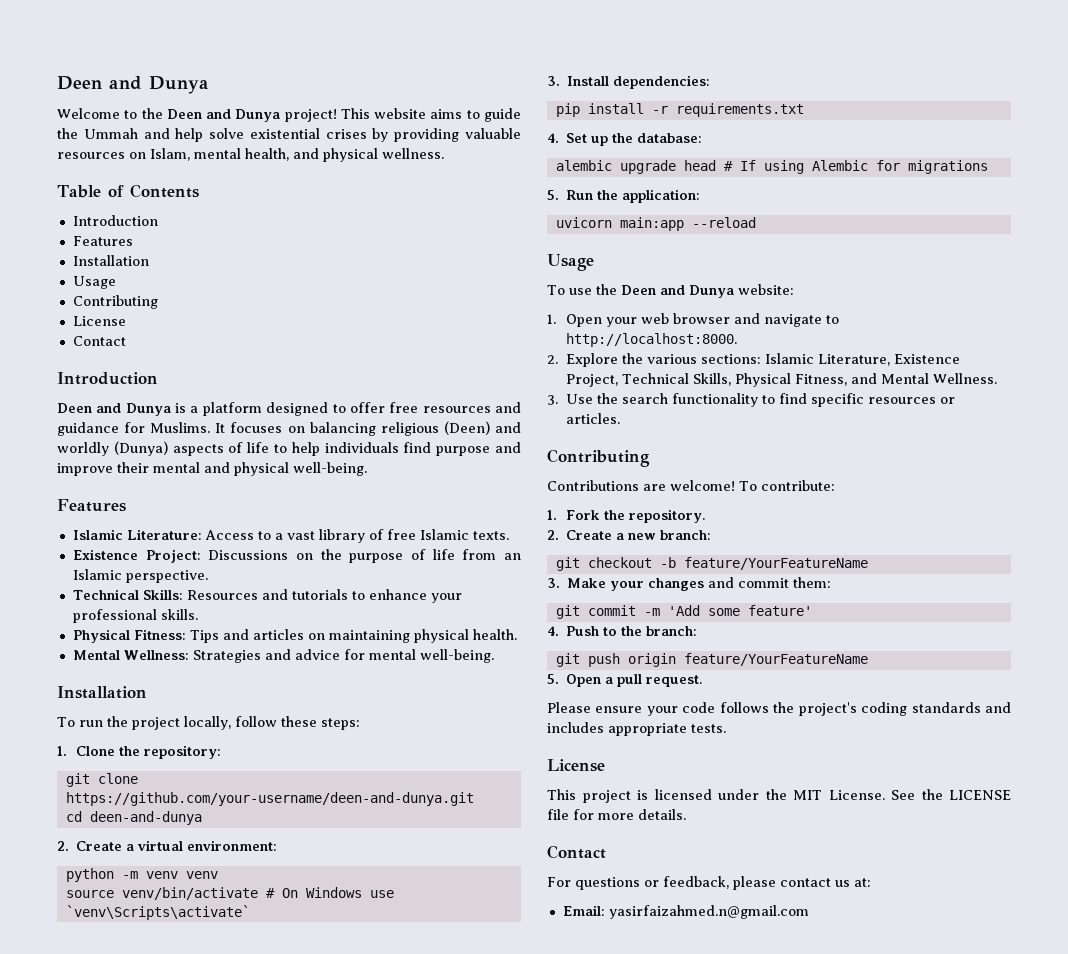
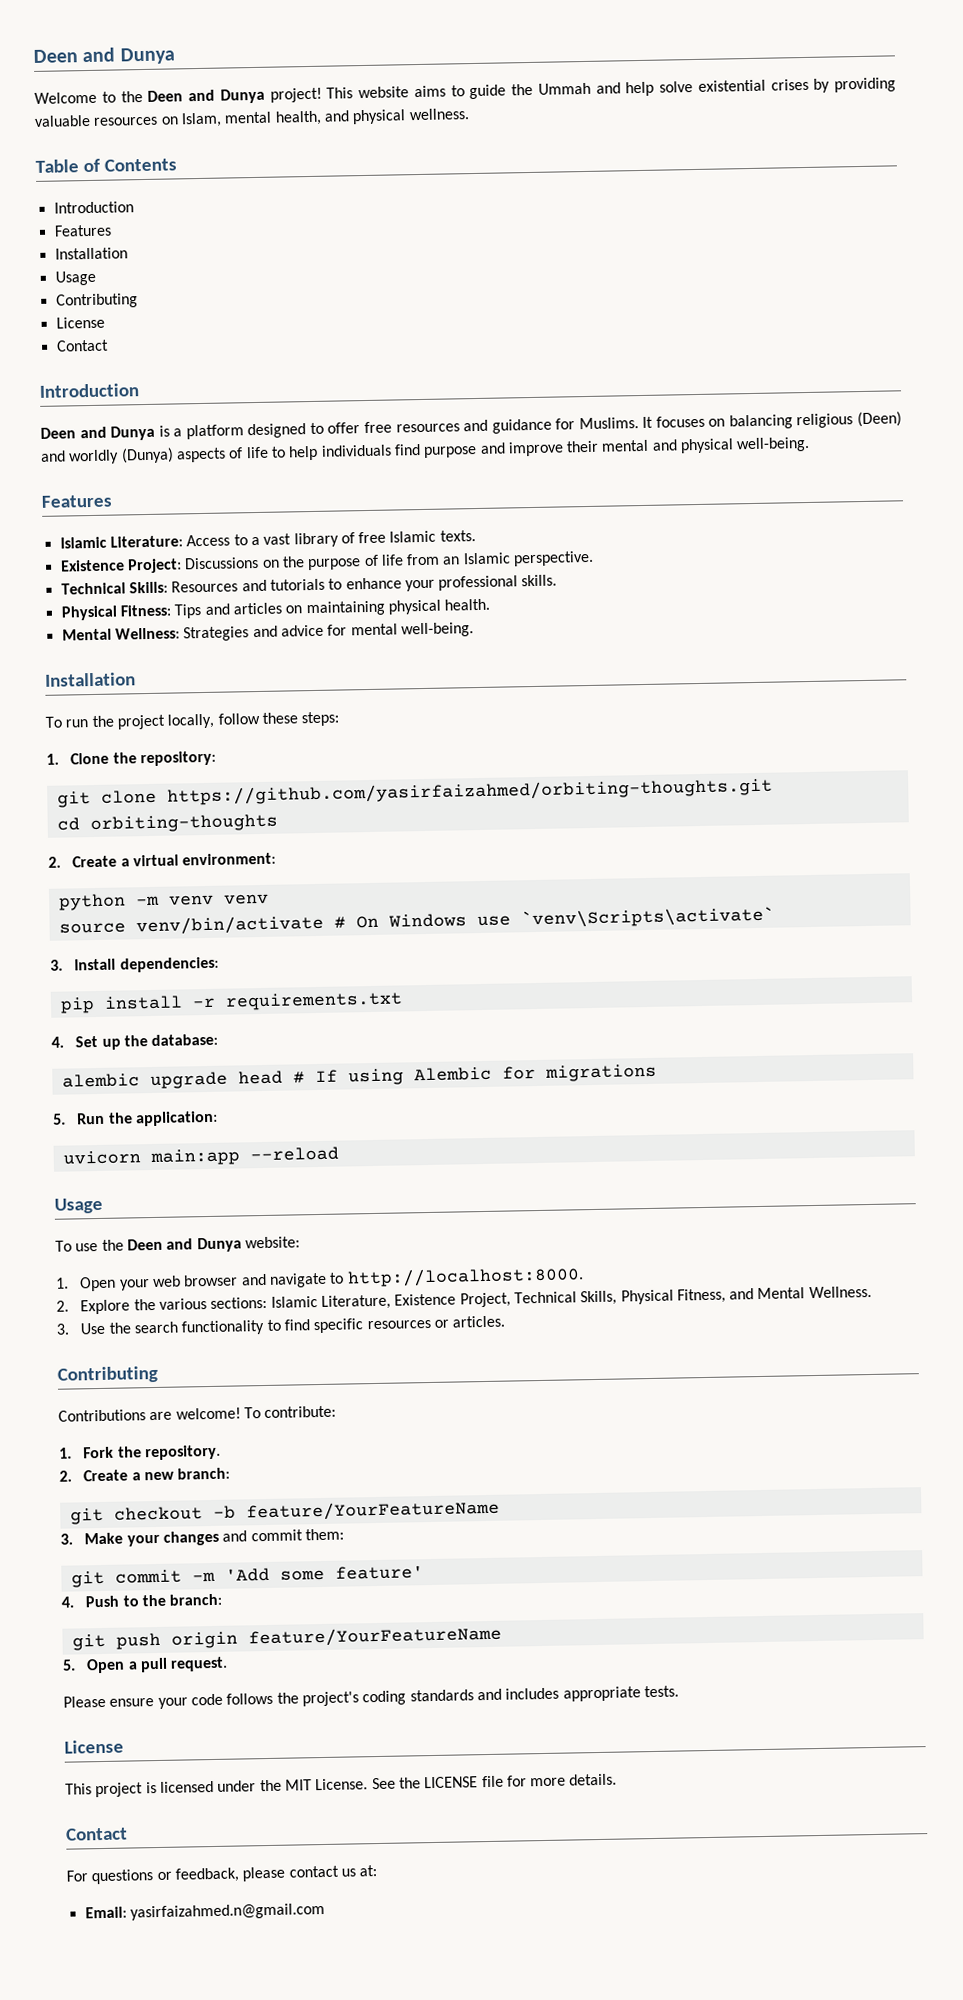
[65,792,474,806] https://github.com/your-username/deen-and-dunya.git -> [166,777,773,806] https://github.com/yasirfaizahmed/orbiting-thoughts.git
[89,811,202,825] deen-and-dunya -> [89,813,278,834] orbiting-thoughts

